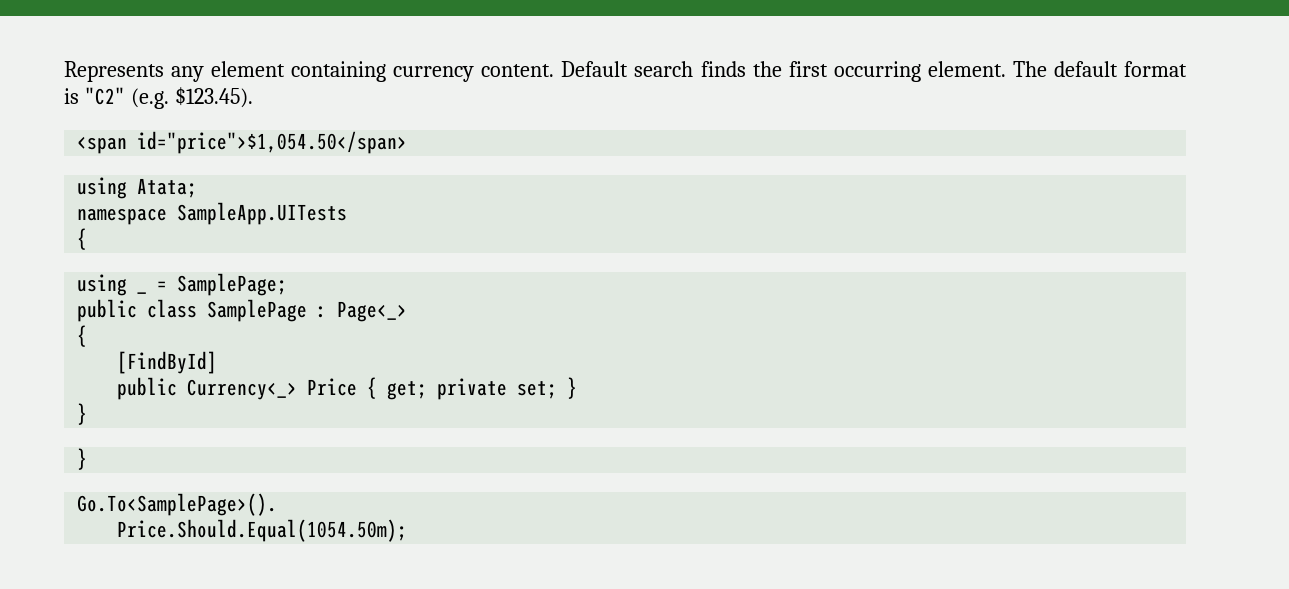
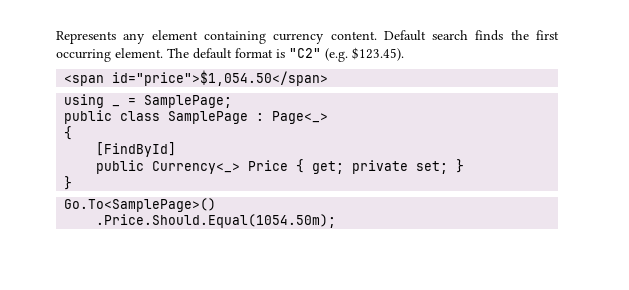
[77,177,198,199] [77,202,348,225] [77,228,88,250] // using Atata; // namespace SampleApp.UITests // { -> (329, 78) none
[77,448,88,470] [77,493,278,516] [117,519,408,542] } // Go.To<SamplePage>(). // Price.Should.Equal(1054.50m); -> [64,198,217,212] [96,214,337,228] Go.To<SamplePage>() // .Price.Should.Equal(1054.50m);

